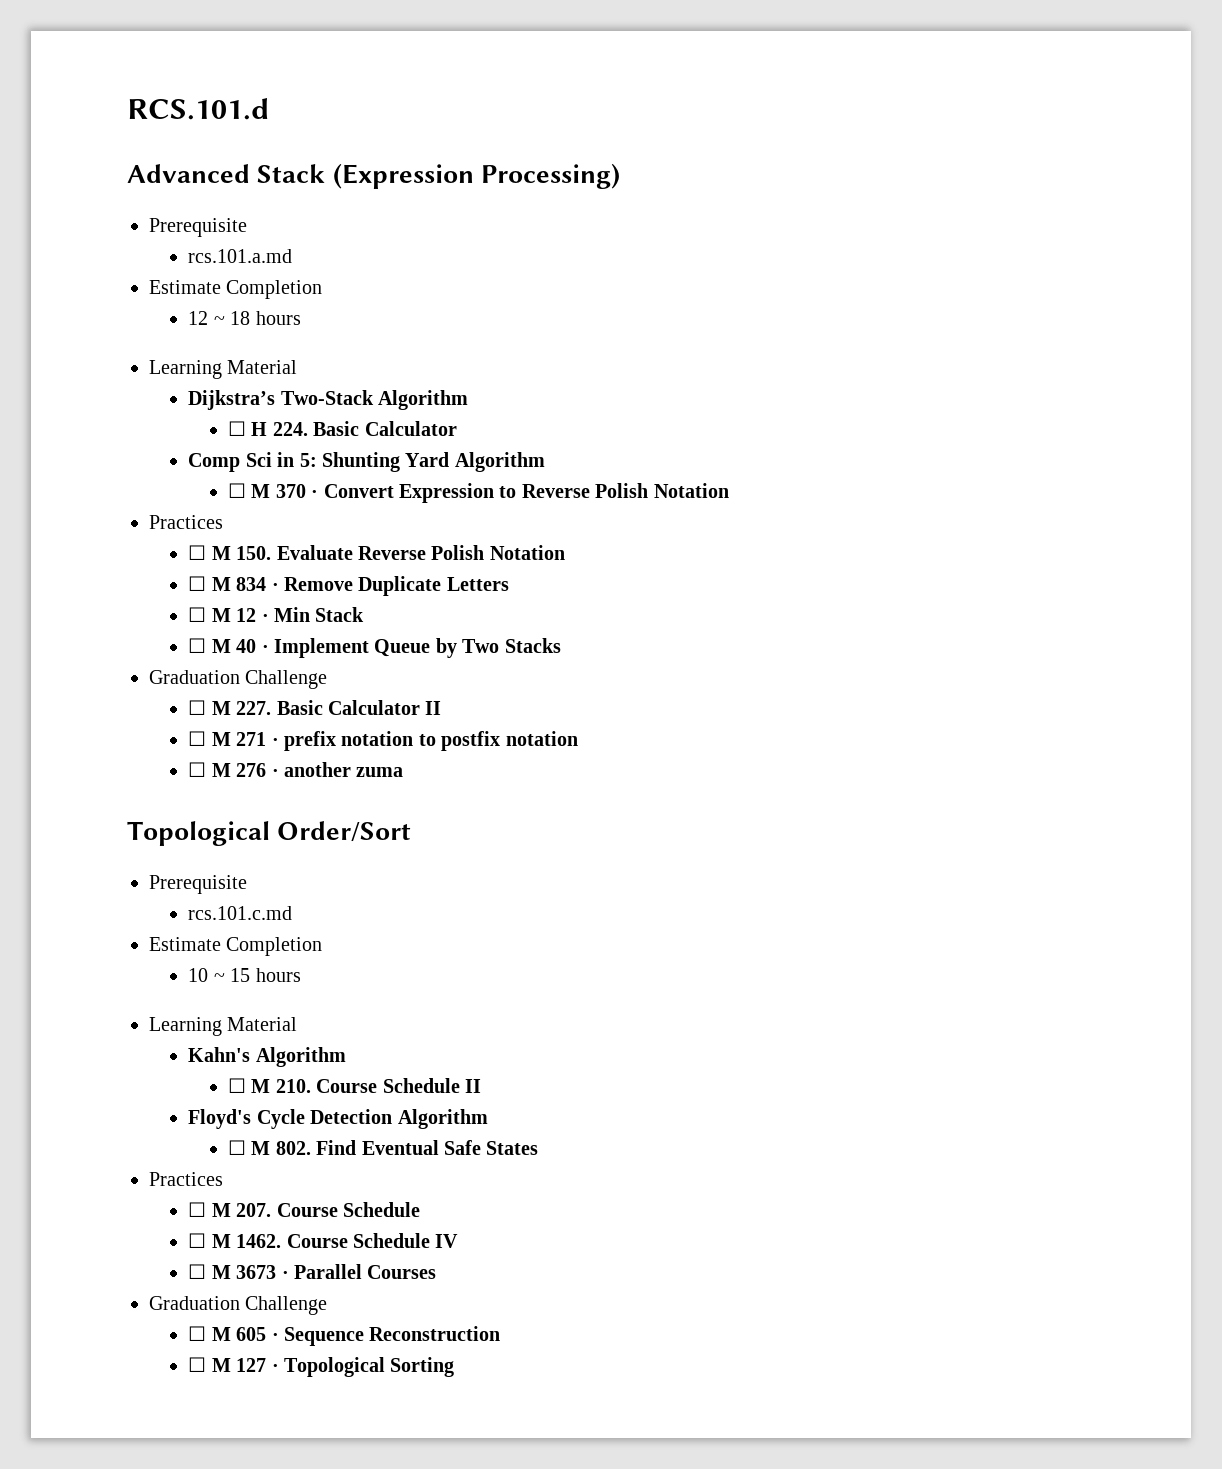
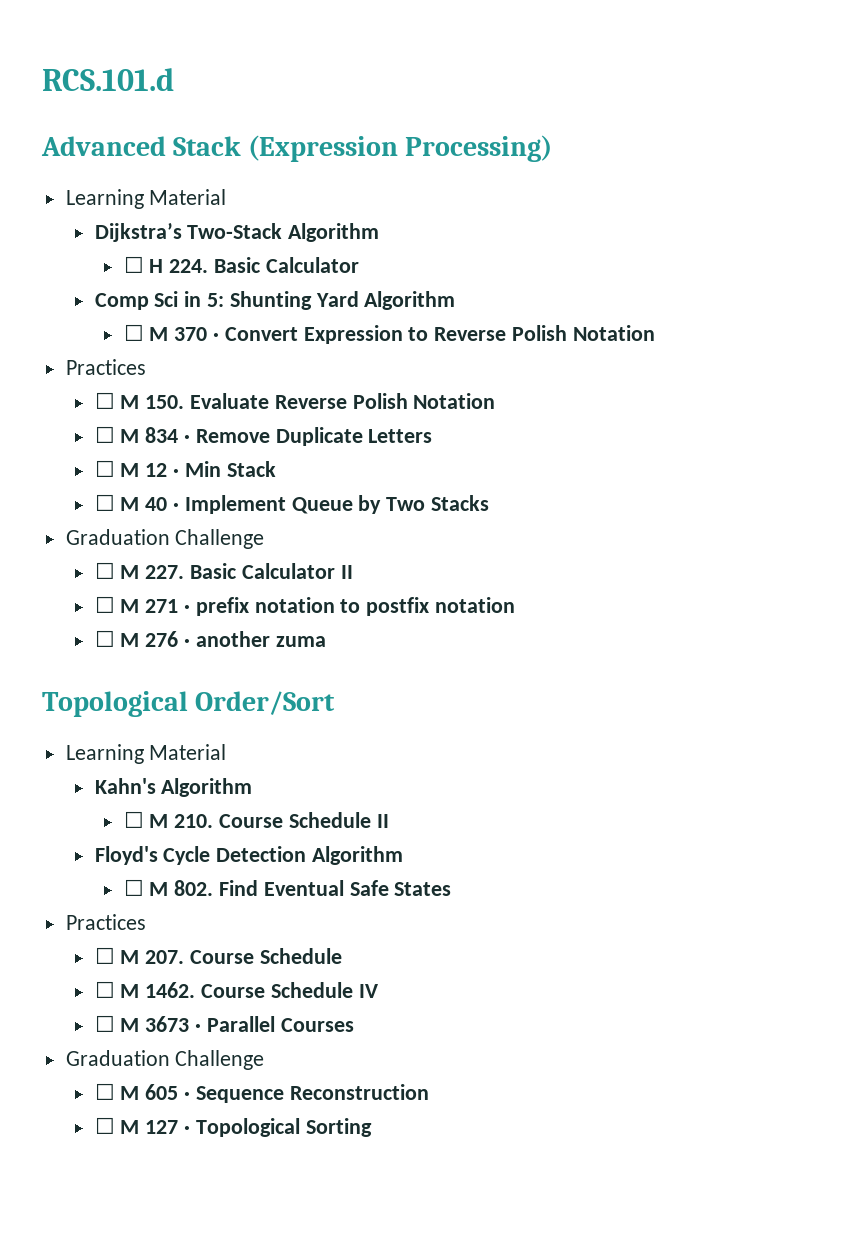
[149,218,247,237] [188,249,293,263] [149,280,323,299] [188,311,301,325] // Prerequisite // rcs.101.a.md // Estimate Completion // 12 ~ 18 hours -> (553, 148) none
[149,875,247,894] [188,906,293,920] [149,937,323,956] [188,968,301,982] // Prerequisite // rcs.101.c.md // Estimate Completion // 10 ~ 15 hours -> (336, 703) none

